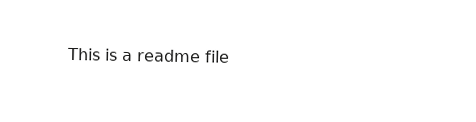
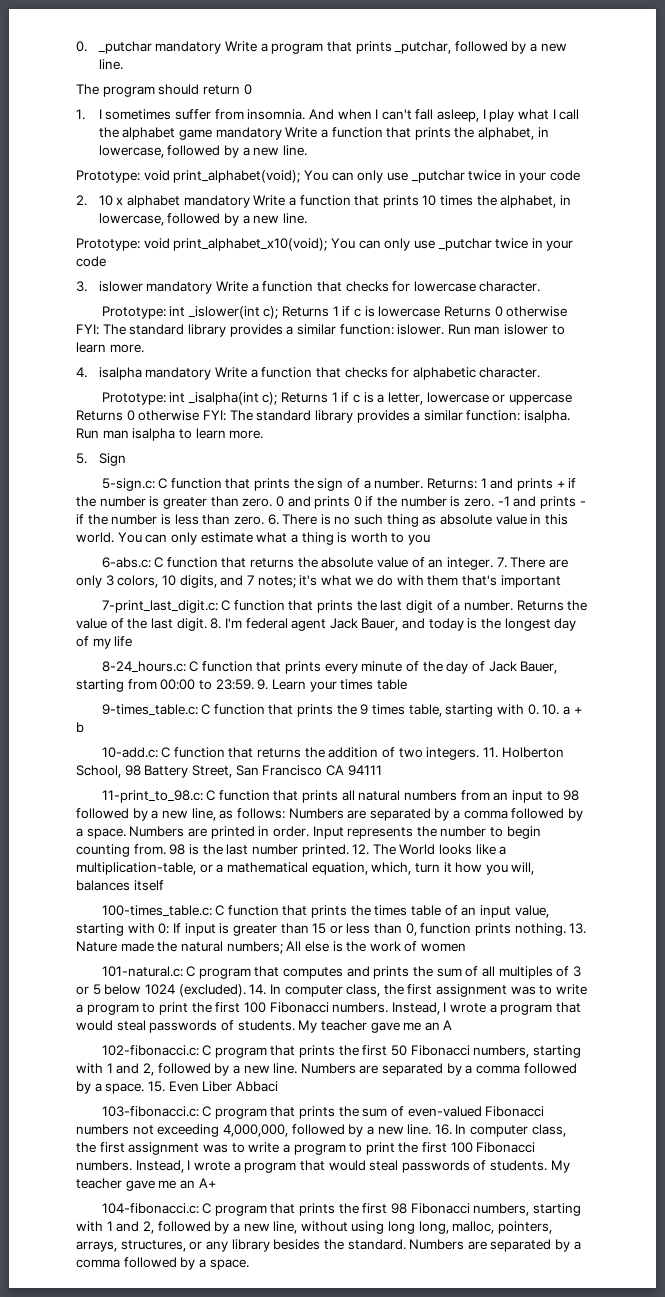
[66,47,230,63] This is a readme file -> [76,41,567,54] [98,59,123,70] [76,84,252,97] [76,109,580,122] [98,127,549,140] [98,145,307,158] [76,170,581,183] [76,195,572,208] [98,213,307,226] [76,238,574,251] [76,256,106,267] [76,281,541,294] [101,306,568,319] [76,324,565,337] [76,342,144,353] [76,367,541,380] [101,392,572,405] [76,410,571,423] [76,428,264,441] [76,453,126,466] [101,478,577,491] [76,496,586,509] [76,514,568,527] [76,532,431,545] [101,557,568,570] [76,575,561,588] [101,600,588,613] [76,618,577,631] [76,636,133,649] [101,661,558,674] [76,679,407,692] [101,704,582,717] [76,722,84,733] [101,747,564,760] [76,765,382,778] [101,790,580,803] [76,808,584,821] [76,826,541,839] [76,844,507,857] [76,862,535,875] [76,880,164,891] [101,905,549,918] [76,923,587,936] [76,941,467,954] [101,966,581,979] [76,984,588,997] [76,1002,582,1015] [76,1020,453,1033] [101,1045,581,1058] [76,1063,577,1076] [76,1081,278,1094] [101,1106,545,1119] [76,1124,566,1137] [76,1142,536,1155] [76,1160,570,1173] [76,1178,216,1191] [101,1203,581,1216] [76,1221,553,1234] [76,1239,581,1252] [76,1257,249,1270] 0. _putchar mandatory Write a program that prints _putchar, followed by a new line. // The program should return 0 // 1. I sometimes suffer from insomnia. And when I can't fall asleep, I play what I call the alphabet game mandatory Write a function that prints the alphabet, in lowercase, followed by a new line. // Prototype: void print_alphabet(void); You can only use _putchar twice in your code // 2. 10 x alphabet mandatory Write a function that prints 10 times the alphabet, in lowercase, followed by a new line. // Prototype: void print_alphabet_x10(void); You can only use _putchar twice in your code // 3. islower mandatory Write a function that checks for lowercase character. // Prototype: int _islower(int c); Returns 1 if c is lowercase Returns 0 otherwise FYI: The standard library provides a similar function: islower. Run man islower to learn more. // 4. isalpha mandatory Write a function that checks for alphabetic character. // Prototype: int _isalpha(int c); Returns 1 if c is a letter, lowercase or uppercase Returns 0 otherwise FYI: The standard library provides a similar function: isalpha. Run man isalpha to learn more. // 5. Sign // 5-sign.c: C function that prints the sign of a number. Returns: 1 and prints + if the number is greater than zero. 0 and prints 0 if the number is zero. -1 and prints - if the number is less than zero. 6. There is no such thing as absolute value in this world. You can only estimate what a thing is worth to you // 6-abs.c: C function that returns the absolute value of an integer. 7. There are only 3 colors, 10 digits, and 7 notes; it's what we do with them that's important // 7-print_last_digit.c: C function that prints the last digit of a number. Returns the value of the last digit. 8. I'm federal agent Jack Bauer, and today is the longest day of my life // 8-24_hours.c: C function that prints every minute of the day of Jack Bauer, starting from 00:00 to 23:59. 9. Learn your times table // 9-times_table.c: C function that prints the 9 times table, starting with 0. 10. a + b // 10-add.c: C function that returns the addition of two integers. 11. Holberton School, 98 Battery Street, San Francisco CA 94111 // 11-print_to_98.c: C function that prints all natural numbers from an input to 98 followed by a new line, as follows: Numbers are separated by a comma followed by a space. Numbers are printed in order. Input represents the number to begin counting from. 98 is the last number printed. 12. The World looks like a multiplication-table, or a mathematical equation, which, turn it how you will, balances itself // 100-times_table.c: C function that prints the times table of an input value, starting with 0: If input is greater than 15 or less than 0, function prints nothing. 13. Nature made the natural numbers; All else is the work of women // 101-natural.c: C program that computes and prints the sum of all multiples of 3 or 5 below 1024 (excluded). 14. In computer class, the first assignment was to write a program to print the first 100 Fibonacci numbers. Instead, I wrote a program that would steal passwords of students. My teacher gave me an A // 102-fibonacci.c: C program that prints the first 50 Fibonacci numbers, starting with 1 and 2, followed by a new line. Numbers are separated by a comma followed by a space. 15. Even Liber Abbaci // 103-fibonacci.c: C program that prints the sum of even-valued Fibonacci numbers not exceeding 4,000,000, followed by a new line. 16. In computer class, the first assignment was to write a program to print the first 100 Fibonacci numbers. Instead, I wrote a program that would steal passwords of students. My teacher gave me an A+ // 104-fibonacci.c: C program that prints the first 98 Fibonacci numbers, starting with 1 and 2, followed by a new line, without using long long, malloc, pointers, arrays, structures, or any library besides the standard. Numbers are separated by a comma followed by a space.

